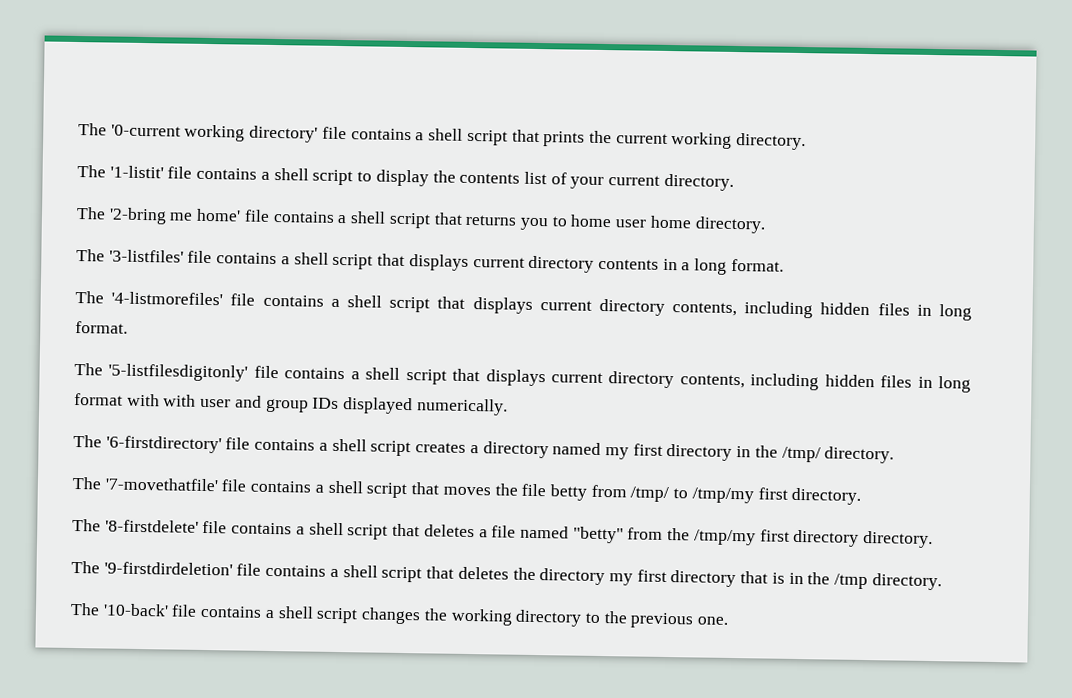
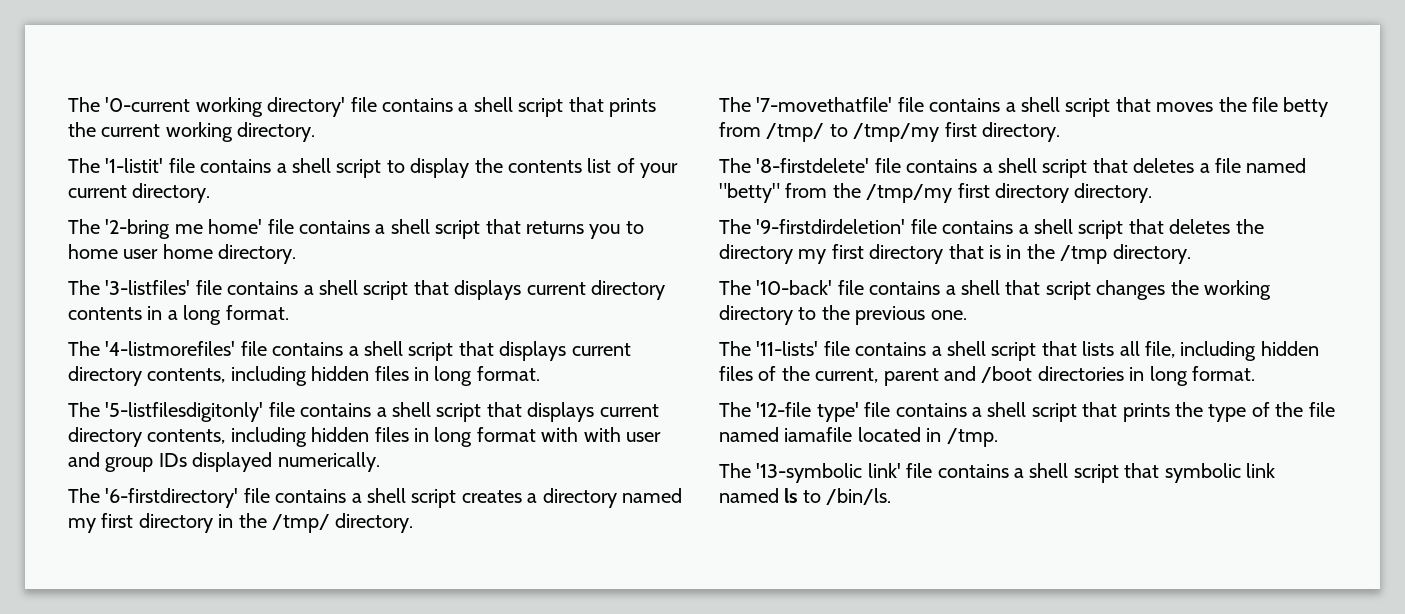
(314, 612) none -> [1005,280,1041,295] that
(729, 620) none -> [719,341,1319,361] [719,366,1255,386] [719,402,1335,422] [719,427,998,447] [719,463,1275,483] [719,488,892,505] // The '11-lists' file contains a shell script that lists all file, including hidden files of the current, parent and /boot directories in long format. // The '12-file type' file contains a shell script that prints the type of the file named iamafile located in /tmp. // The '13-symbolic link' file contains a shell script that symbolic link named ls to /bin/ls.

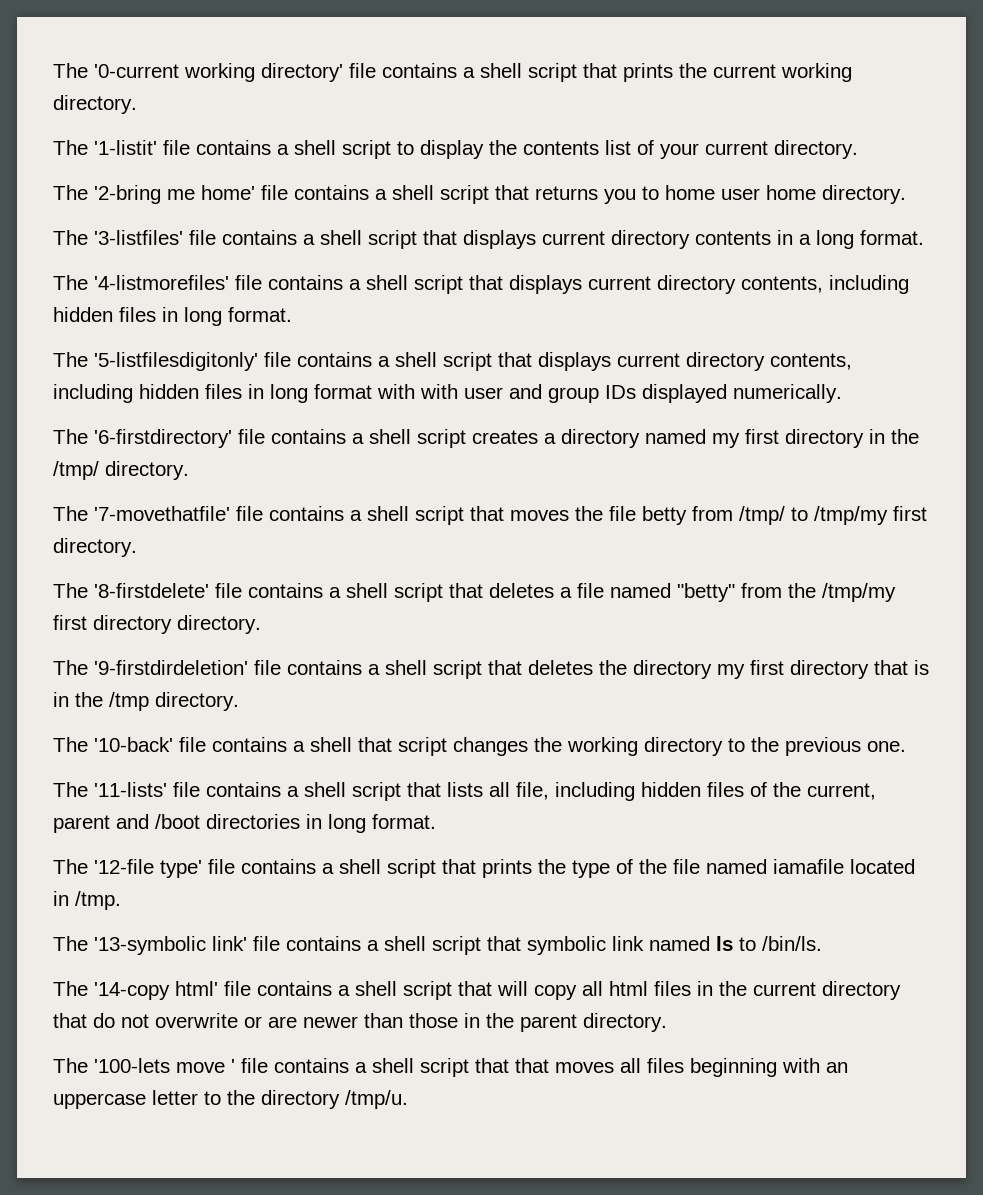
(892, 496) none -> [53,981,901,1000] [53,1013,667,1032] [53,1058,848,1077] [53,1090,408,1109] // The '14-copy html' file contains a shell script that will copy all html files in the current directory that do not overwrite or are newer than those in the parent directory. // The '100-lets move ' file contains a shell script that that moves all files beginning with an uppercase letter to the directory /tmp/u.

